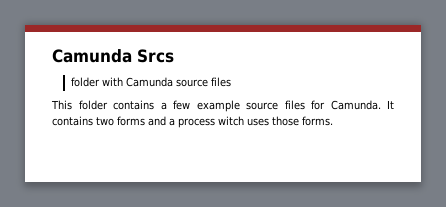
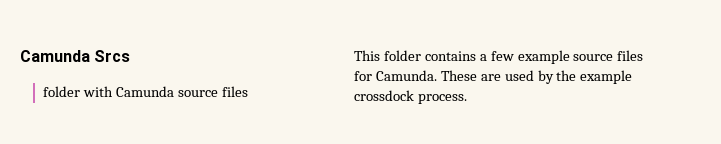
[387,100,394,109] [52,116,333,128] It contains two forms and a process witch uses those forms. -> [440,70,633,84] [354,90,467,104] These are used by the example crossdock process.

